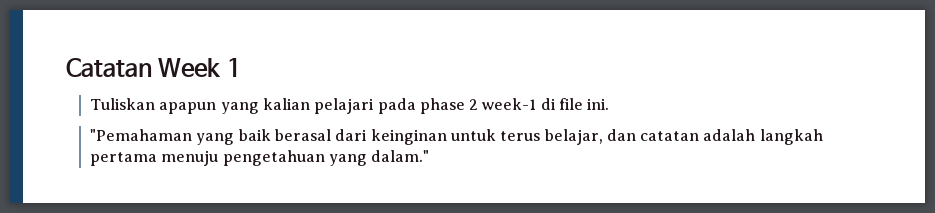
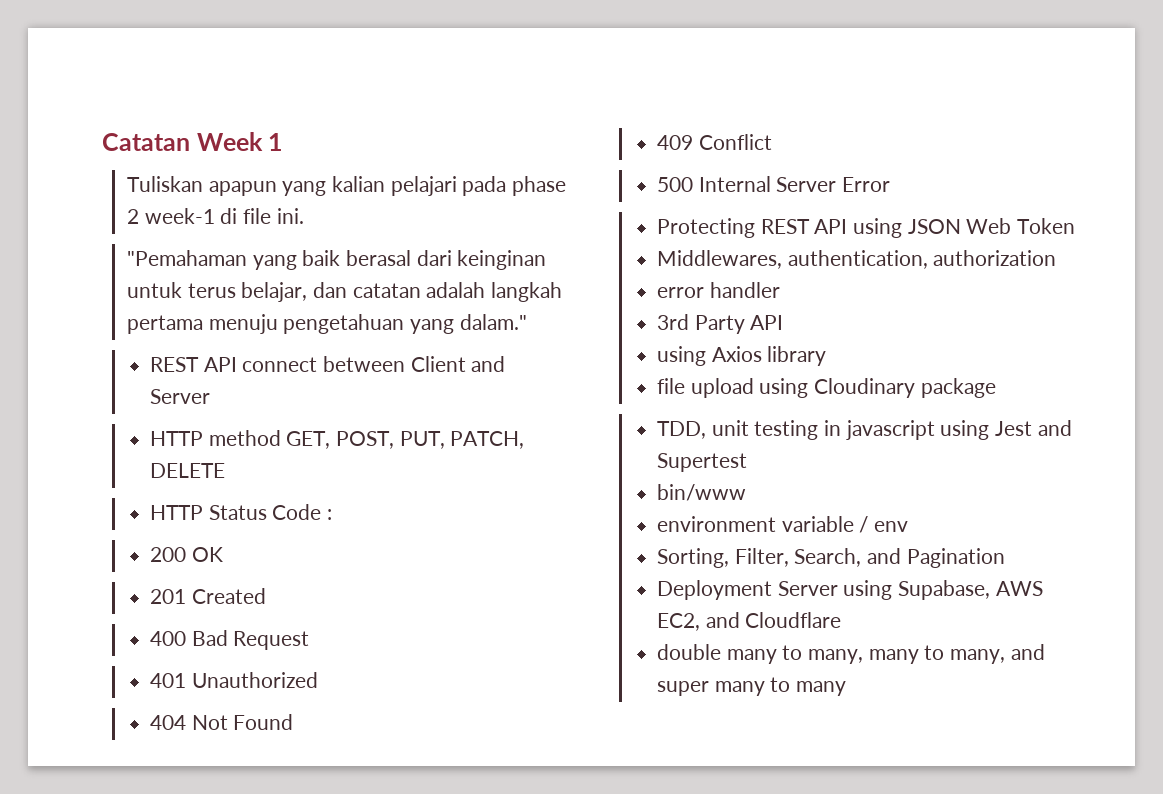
(430, 156) none -> [150,356,506,372] [150,389,211,404] [150,430,525,449] [150,463,226,478] [150,504,333,520] [150,547,223,562] [150,588,266,604] [150,630,310,650] [150,672,318,688] [150,714,294,730] [657,134,772,150] [657,176,891,192] [657,218,1076,238] [657,250,1057,269] [657,282,780,298] [657,314,784,334] [657,346,827,366] [657,378,996,398] [657,420,1072,440] [657,453,748,472] [657,484,747,501] [657,516,909,533] [657,548,1005,568] [657,580,1043,600] [657,612,842,631] [657,644,1045,664] [657,677,847,696] // REST API connect between Client and Server // HTTP method GET, POST, PUT, PATCH, DELETE // HTTP Status Code : // 200 OK // 201 Created // 400 Bad Request // 401 Unauthorized // 404 Not Found // 409 Conflict // 500 Internal Server Error // Protecting REST API using JSON Web Token // Middlewares, authentication, authorization // error handler // 3rd Party API // using Axios library // file upload using Cloudinary package // TDD, unit testing in javascript using Jest and Supertest // bin/www // environment variable / env // Sorting, Filter, Search, and Pagination // Deployment Server using Supabase, AWS EC2, and Cloudflare // double many to many, many to many, and super many to many

